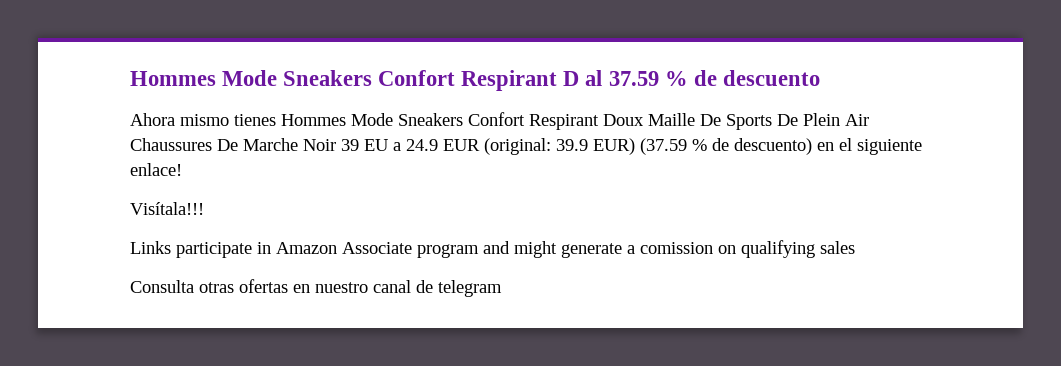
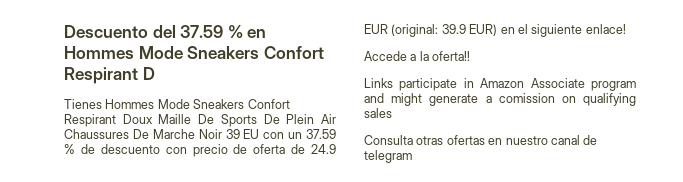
(130, 78) none -> [64,25,267,38] Descuento del 37.59 % en
[585,70,820,86] [130,113,276,126] al 37.59 % de descuento // Ahora mismo tienes -> [64,99,102,109] // Tienes
[393,142,401,151] a -> [263,129,336,139] [64,144,306,157] con un 37.59 % de descuento con precio de oferta de
[640,138,812,155] (37.59 % de descuento) -> (498, 30) none
[130,202,204,215] Visítala!!! -> [364,51,471,61] Accede a la oferta!!

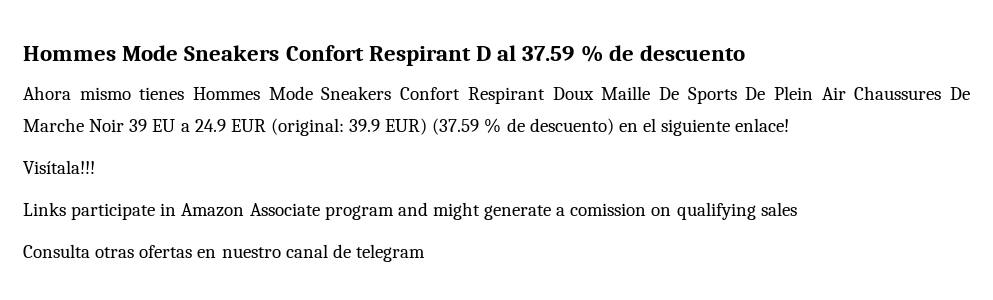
[64,25,267,38] Descuento del 37.59 % en -> (23, 53) none
[64,99,102,109] // Tienes -> [497,45,746,62] [23,86,185,100] al 37.59 % de descuento // Ahora mismo tienes
[263,129,336,139] [64,144,306,157] con un 37.59 % de descuento con precio de oferta de -> [180,123,190,132] a
(498, 30) none -> [432,118,614,135] (37.59 % de descuento)
[364,51,471,61] Accede a la oferta!! -> [23,160,95,174] Visítala!!!

